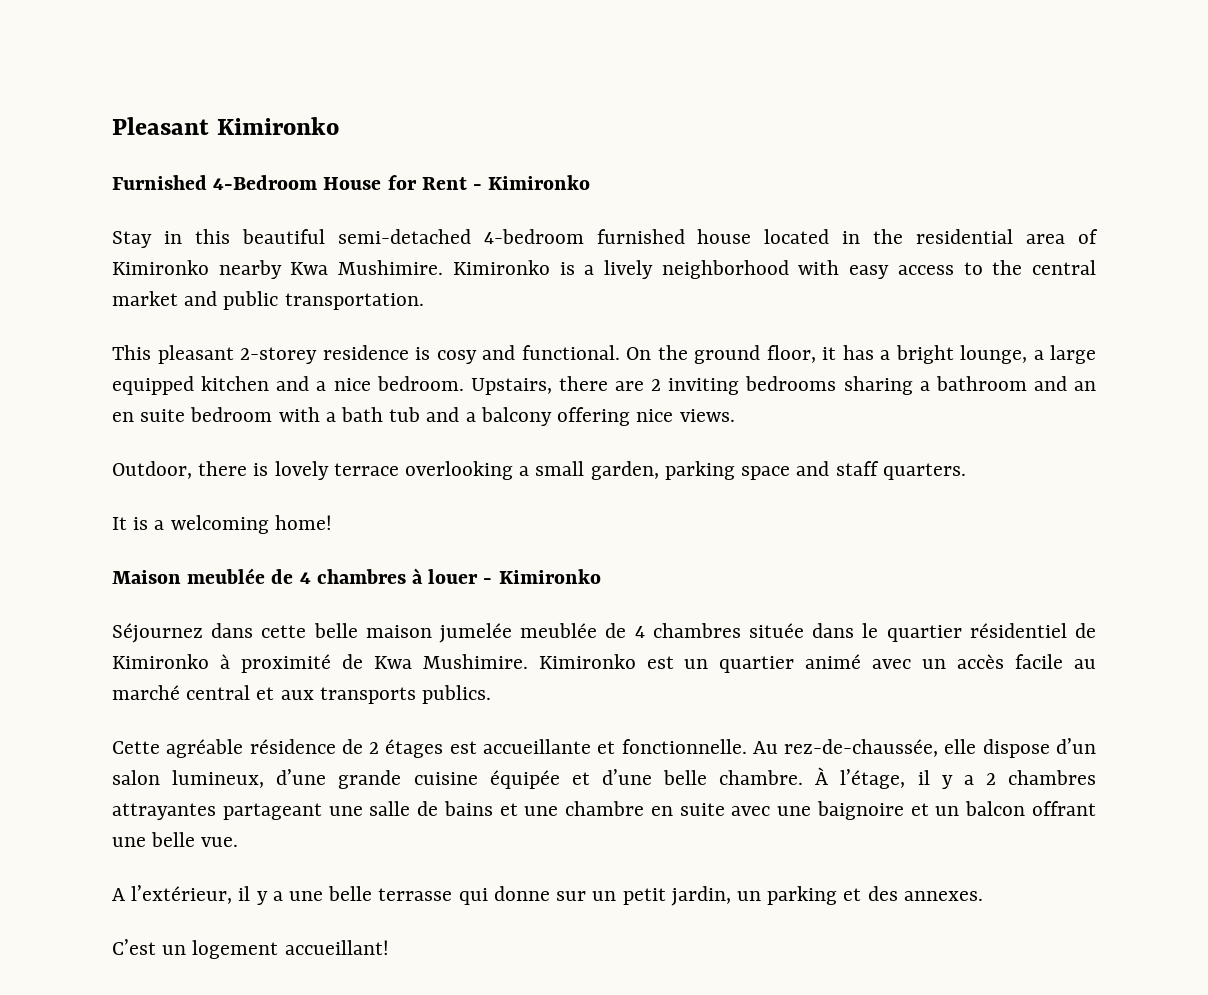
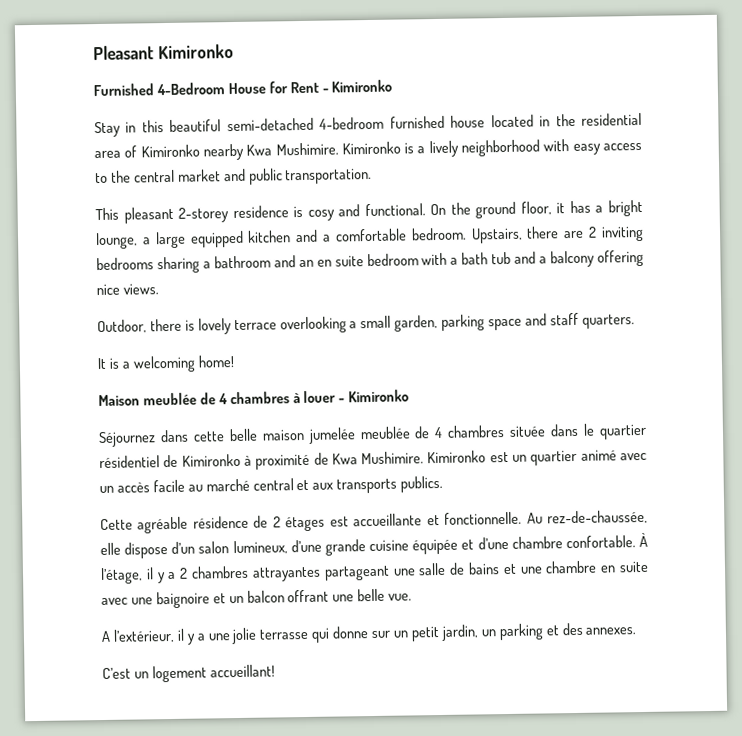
[333,378,371,391] nice -> [334,228,407,242] comfortable
[663,770,804,785] belle chambre. -> [511,535,636,549] chambre confortable.
[328,886,373,901] belle -> [231,627,258,645] jolie

